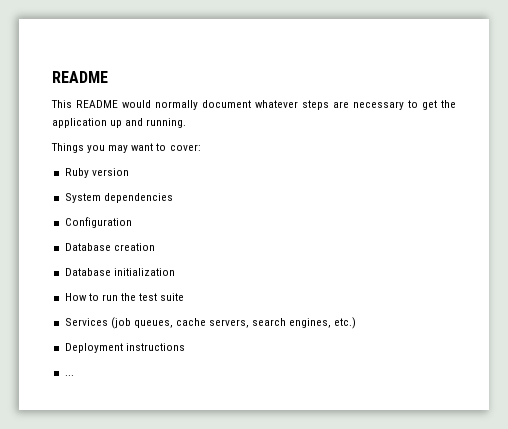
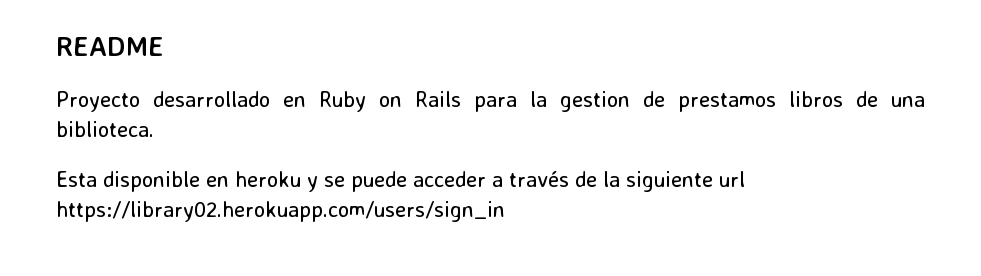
[51,100,456,110] [52,118,187,128] [51,143,201,153] [64,168,129,178] [64,193,173,203] [64,217,132,228] [64,243,155,251] [64,268,175,276] [64,293,185,301] [64,317,357,329] [64,343,185,353] [64,375,74,376] This README would normally document whatever steps are necessary to get the application up and running. // Things you may want to cover: // Ruby version // System dependencies // Configuration // Database creation // Database initialization // How to run the test suite // Services (job queues, cache servers, search engines, etc.) // Deployment instructions // ... -> [56,91,925,112] [56,121,154,137] [56,171,745,192] [56,201,505,222] Proyecto desarrollado en Ruby on Rails para la gestion de prestamos libros de una biblioteca. // Esta disponible en heroku y se puede acceder a través de la siguiente url https://library02.herokuapp.com/users/sign_in

